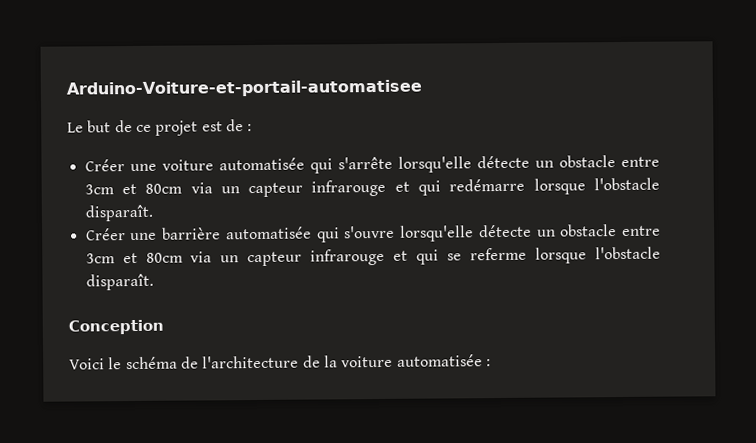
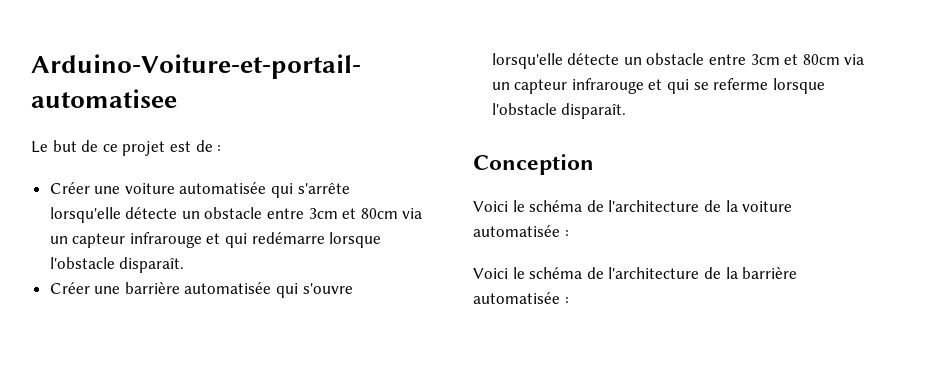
(491, 363) none -> [473,267,798,279] [473,292,569,304] // Voici le schéma de l'architecture de la barrière automatisée :

